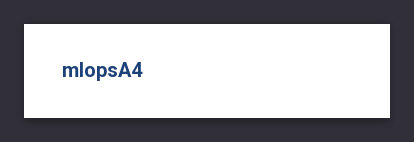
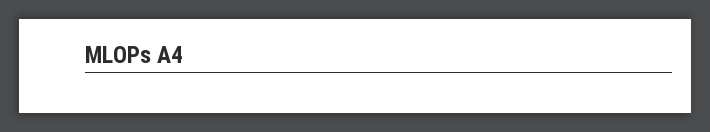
[62,62,143,81] mlopsA4 -> [85,46,184,63] MLOPs A4

